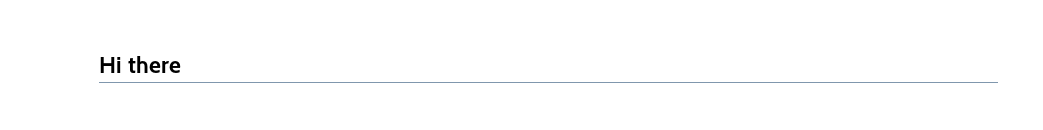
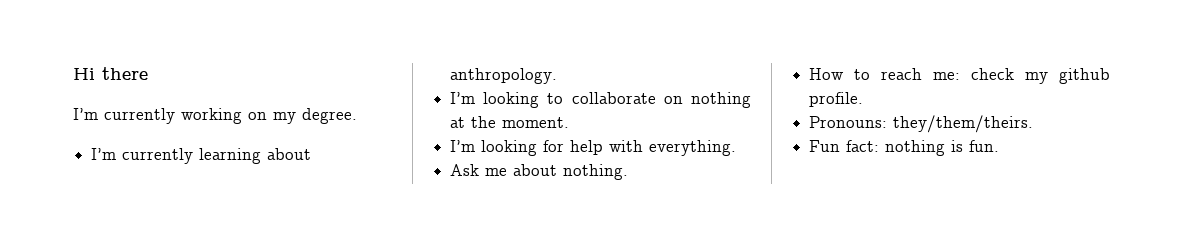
(182, 64) none -> [73,108,357,124] [91,148,312,164] [450,68,558,84] [450,92,751,108] [450,116,570,128] [450,140,737,156] [450,164,629,180] [809,68,1110,84] [809,92,864,107] [809,115,1034,133] [809,140,1000,156] // I’m currently working on my degree. // I’m currently learning about anthropology. // I’m looking to collaborate on nothing at the moment. // I’m looking for help with everything. // Ask me about nothing. // How to reach me: check my github profile. // Pronouns: they/them/theirs. // Fun fact: nothing is fun.

